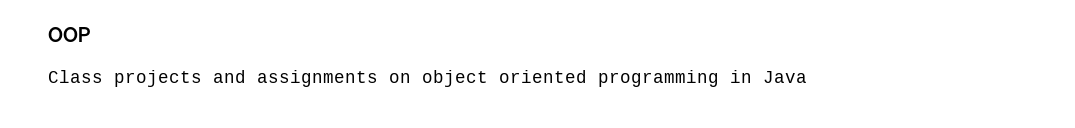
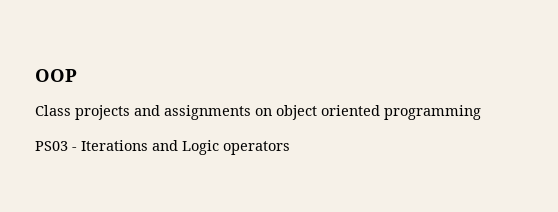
[730,70,807,83] in Java -> [35,140,290,155] // PS03 - Iterations and Logic operators

